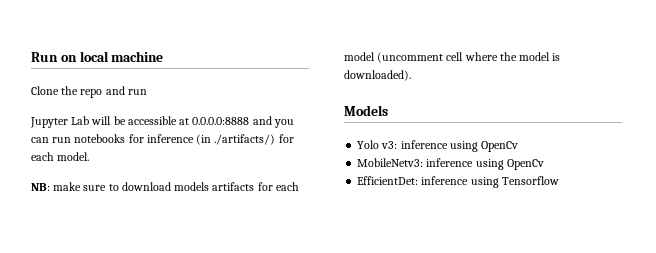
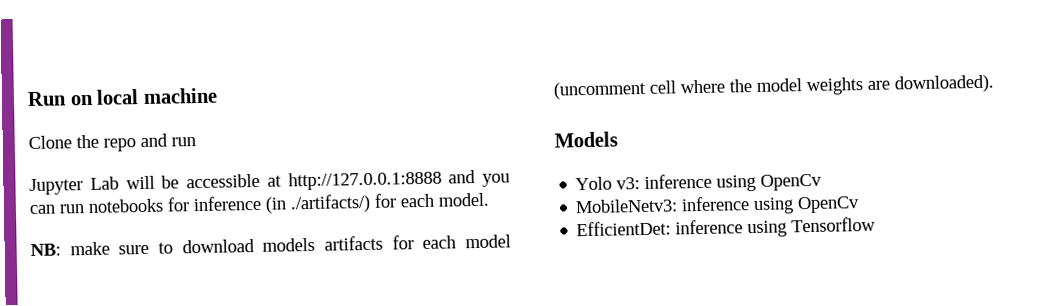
[192,117,250,125] 0.0.0.0:8888 -> [287,170,442,191] http://127.0.0.1:8888
[552,53,561,61] is -> [806,77,890,96] weights are

